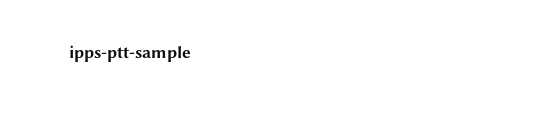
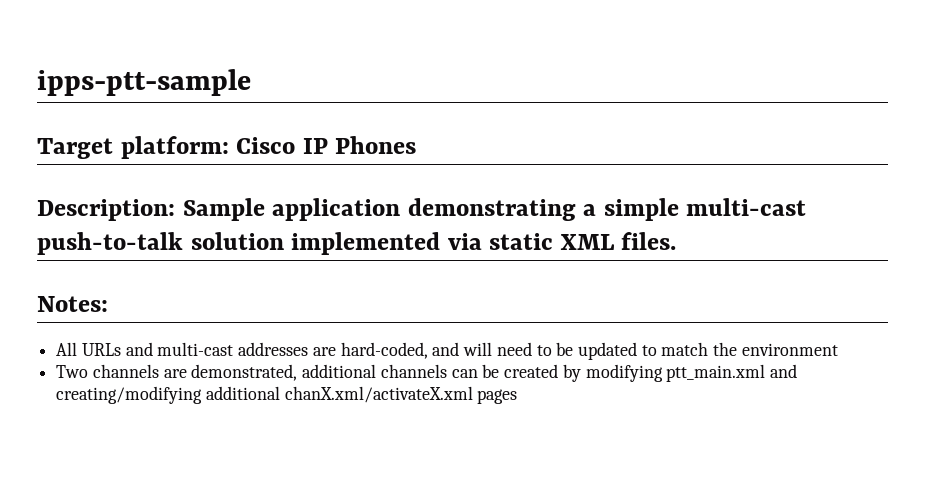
(191, 53) none -> [37,136,417,159] [37,198,807,221] [37,232,677,255] [37,296,108,312] [56,342,838,360] [56,364,797,382] [56,386,518,404] // Target platform: Cisco IP Phones // Description: Sample application demonstrating a simple multi-cast push-to-talk solution implemented via static XML files. // Notes: // All URLs and multi-cast addresses are hard-coded, and will need to be updated to match the environment // Two channels are demonstrated, additional channels can be created by modifying ptt_main.xml and creating/modifying additional chanX.xml/activateX.xml pages

